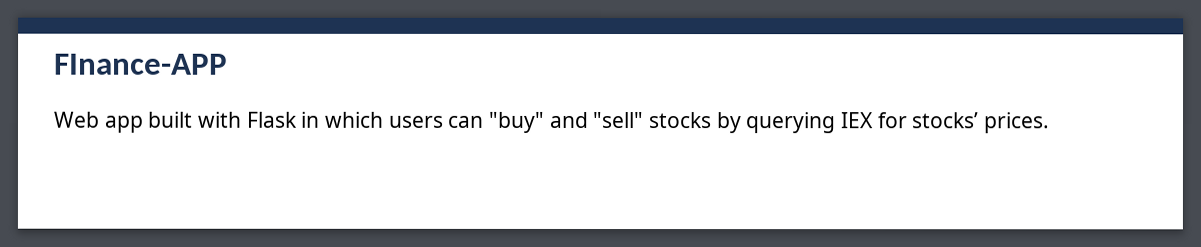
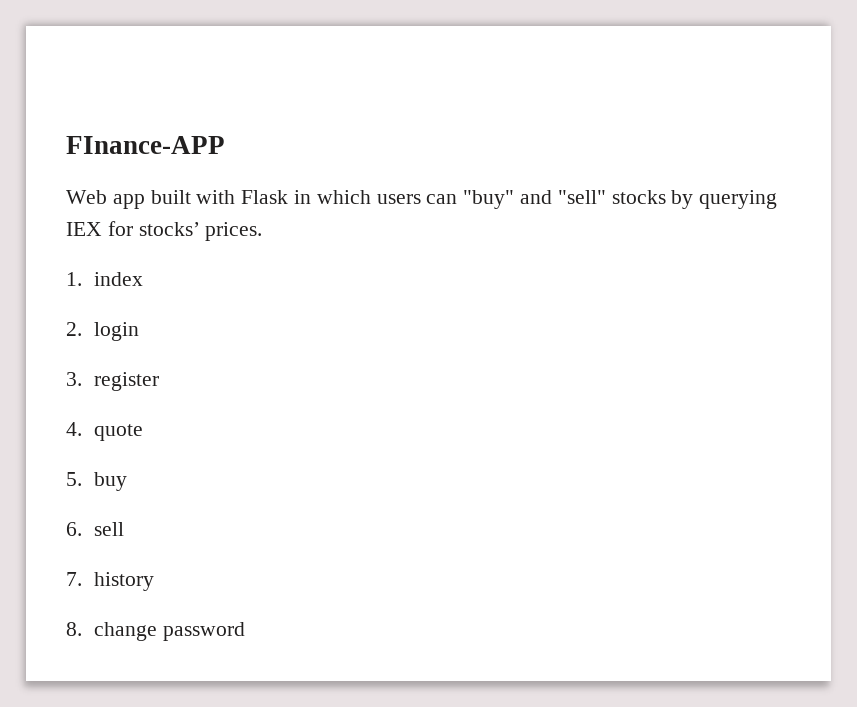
(1051, 123) none -> [66,272,144,286] [66,322,140,341] [66,372,160,391] [66,422,144,441] [66,472,128,491] [66,522,125,536] [66,572,155,591] [66,622,246,641] // 1. index // 2. login // 3. register // 4. quote // 5. buy // 6. sell // 7. history // 8. change password

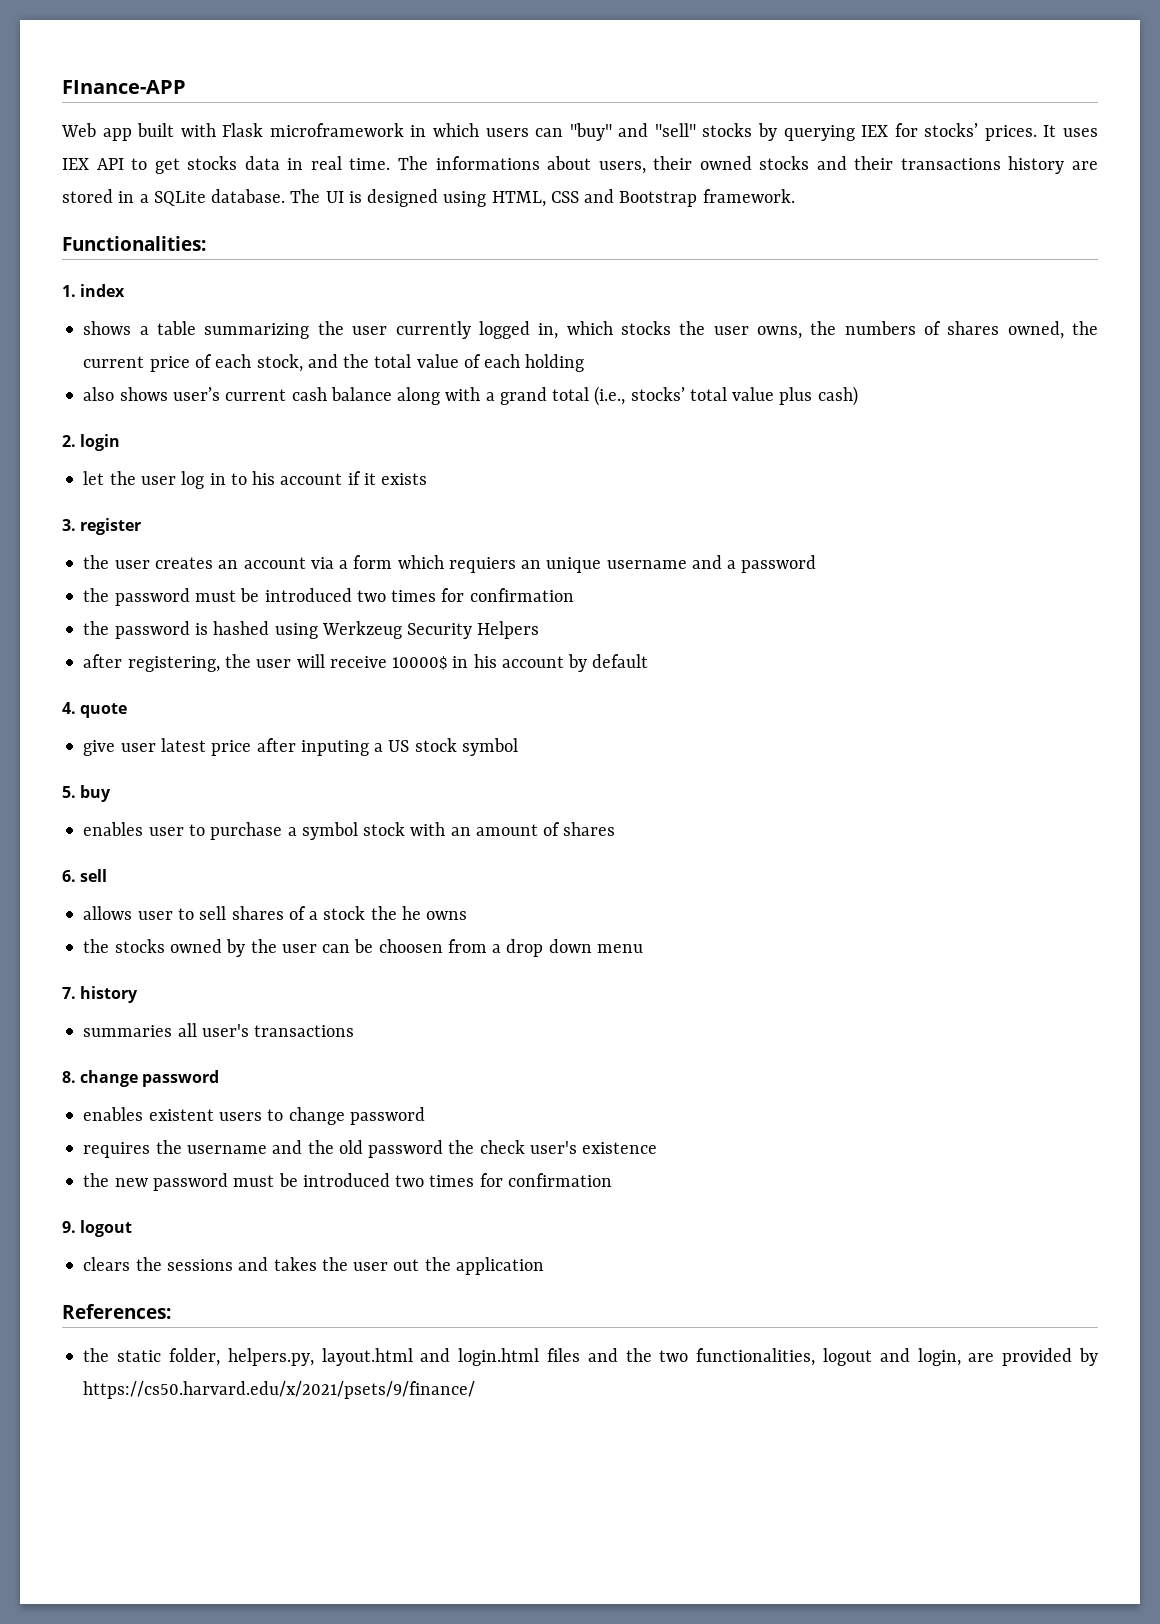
(289, 197) none -> [269,123,404,137] microframework
[66,272,144,286] [66,322,140,341] [66,372,160,391] [66,422,144,441] [66,472,128,491] [66,522,125,536] [66,572,155,591] [66,622,246,641] // 1. index // 2. login // 3. register // 4. quote // 5. buy // 6. sell // 7. history // 8. change password -> [1043,125,1098,137] [62,156,1098,174] [62,189,795,207] [62,236,206,251] [62,284,126,297] [83,321,1098,339] [83,354,585,372] [83,386,858,406] [62,434,121,451] [83,471,428,489] [62,518,142,535] [83,555,817,573] [83,588,574,606] [83,621,540,639] [83,654,649,672] [62,702,128,718] [83,738,518,756] [62,785,112,802] [83,822,616,840] [62,869,108,882] [83,906,468,920] [83,939,643,957] [62,986,139,1003] [83,1023,355,1037] [62,1070,220,1087] [83,1107,425,1125] [83,1140,658,1158] [83,1173,612,1191] [62,1220,133,1237] [83,1257,544,1275] [62,1304,171,1319] [83,1348,1098,1366] [83,1381,476,1399] It uses IEX API to get stocks data in real time. The informations about users, their owned stocks and their transactions history are stored in a SQLite database. The UI is designed using HTML, CSS and Bootstrap framework. // Functionalities: // 1. index // shows a table summarizing the user currently logged in, which stocks the user owns, the numbers of shares owned, the current price of each stock, and the total value of each holding // also shows user’s current cash balance along with a grand total (i.e., stocks’ total value plus cash) // 2. login // let the user log in to his account if it exists // 3. register // the user creates an account via a form which requiers an unique username and a password // the password must be introduced two times for confirmation // the password is hashed using Werkzeug Security Helpers // after registering, the user will receive 10000$ in his account by default // 4. quote // give user latest price after inputing a US stock symbol // 5. buy // enables user to purchase a symbol stock with an amount of shares // 6. sell // allows user to sell shares of a stock the he owns // the stocks owned by the user can be choosen from a drop down menu // 7. history // summaries all user's transactions // 8. change password // enables existent users to change password // requires the username and the old password the check user's existence // the new password must be introduced two times for confirmation // 9. logout // clears the sessions and takes the user out the application // References: // the static folder, helpers.py, layout.html and login.html files and the two functionalities, logout and login, are provided by https://cs50.harvard.edu/x/2021/psets/9/finance/

